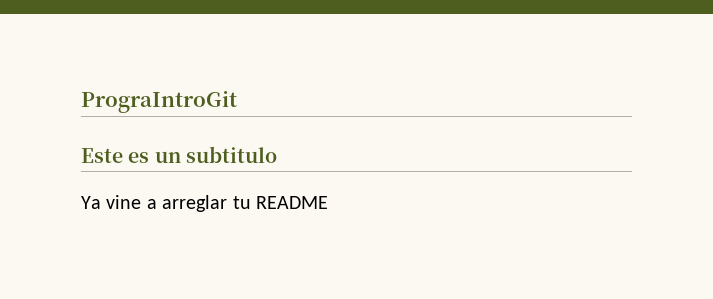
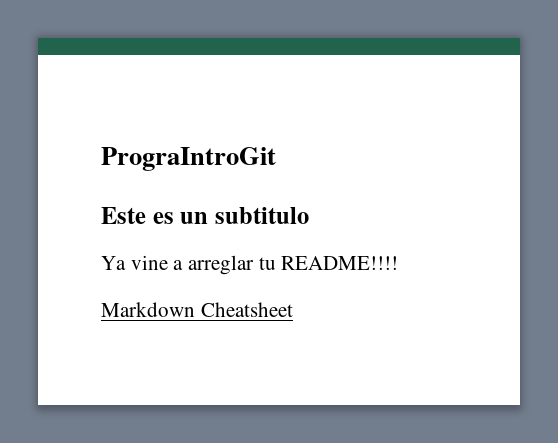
[256,196,328,209] README -> [281,256,399,270] [101,302,293,317] README!!!! // Markdown Cheatsheet

